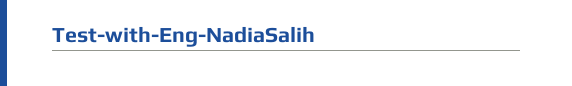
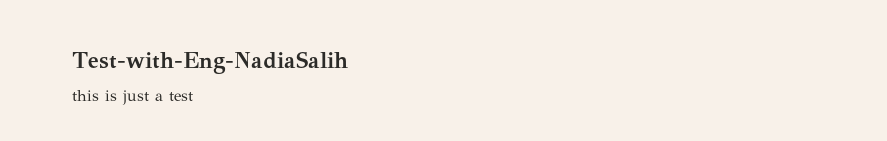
(315, 36) none -> [72,90,193,105] // this is just a test

